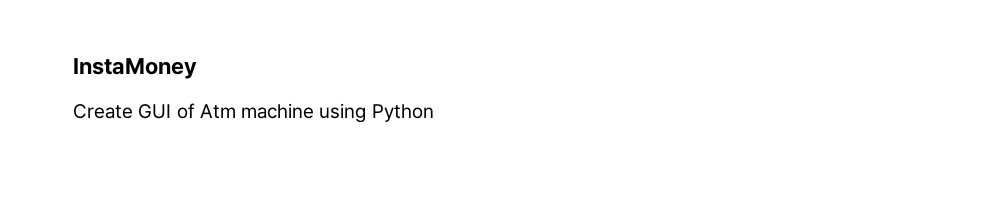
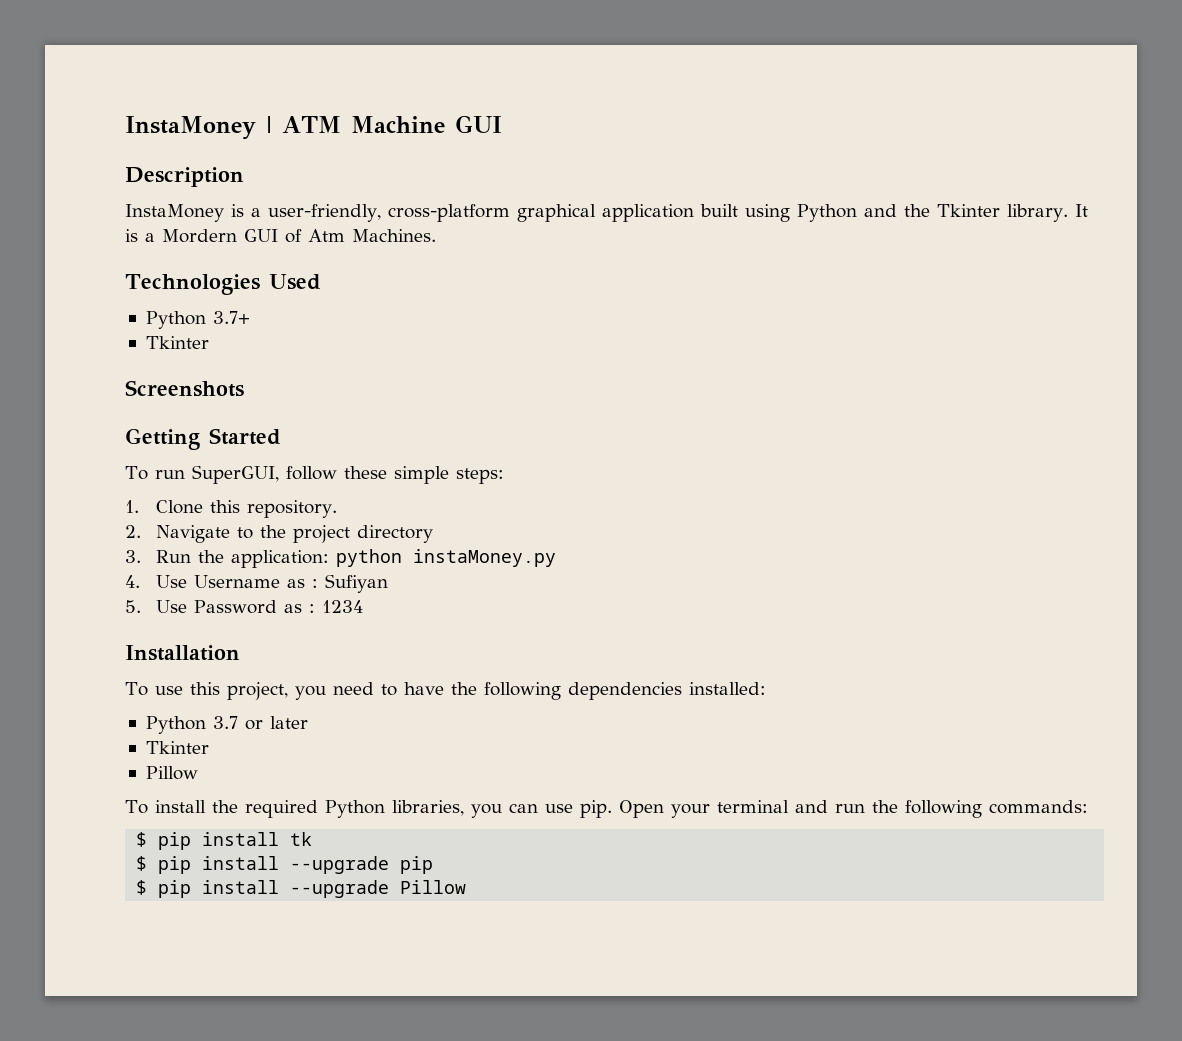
[73,58,197,79] [73,103,434,123] InstaMoney // Create GUI of Atm machine using Python -> [125,115,502,140] [125,167,244,187] [125,204,1088,222] [125,229,436,243] [125,274,321,295] [145,311,250,329] [145,336,209,349] [125,380,244,397] [125,428,281,450] [125,465,504,484] [125,500,337,518] [125,525,433,543] [125,549,556,568] [125,574,388,593] [125,600,363,614] [125,645,240,661] [125,682,766,700] [145,716,308,734] [145,741,209,754] [145,766,198,780] [125,800,1088,818] [136,832,313,850] [136,856,434,874] [136,880,467,898] InstaMoney | ATM Machine GUI // Description // InstaMoney is a user-friendly, cross-platform graphical application built using Python and the Tkinter library. It is a Mordern GUI of Atm Machines. // Technologies Used // Python 3.7+ // Tkinter // Screenshots // Getting Started // To run SuperGUI, follow these simple steps: // 1. Clone this repository. // 2. Navigate to the project directory // 3. Run the application: python instaMoney.py // 4. Use Username as : Sufiyan // 5. Use Password as : 1234 // Installation // To use this project, you need to have the following dependencies installed: // Python 3.7 or later // Tkinter // Pillow // To install the required Python libraries, you can use pip. Open your terminal and run the following commands: // $ pip install tk // $ pip install --upgrade pip // $ pip install --upgrade Pillow

